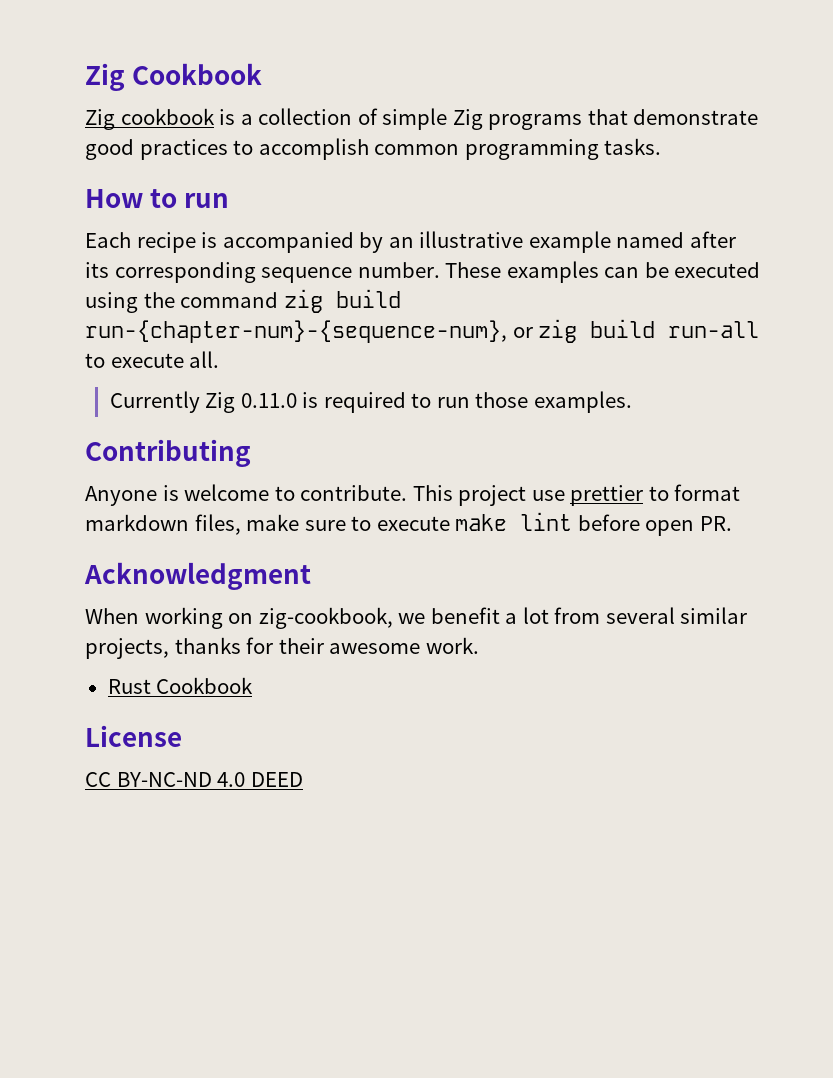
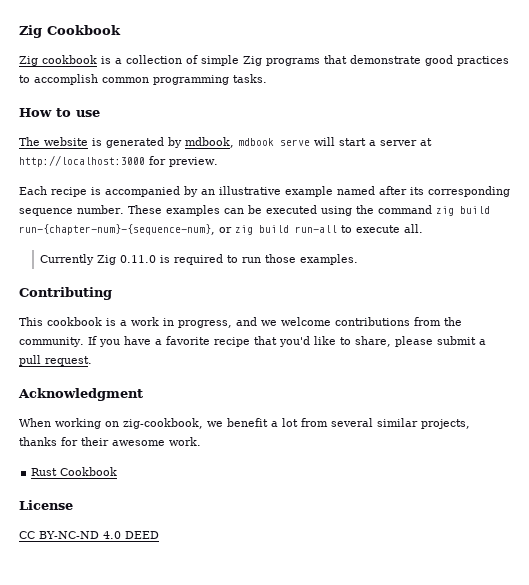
[184,193,230,208] run -> [76,110,100,117] [19,137,432,148] [19,155,218,167] use // The website is generated by mdbook, mdbook serve will start a server at http://localhost:3000 for preview.
[85,484,741,506] [85,512,732,536] Anyone is welcome to contribute. This project use prettier to format markdown files, make sure to execute make lint before open PR. -> [19,317,462,328] [19,336,486,347] [19,355,92,366] This cookbook is a work in progress, and we welcome contributions from the community. If you have a favorite recipe that you'd like to share, please submit a pull request.

